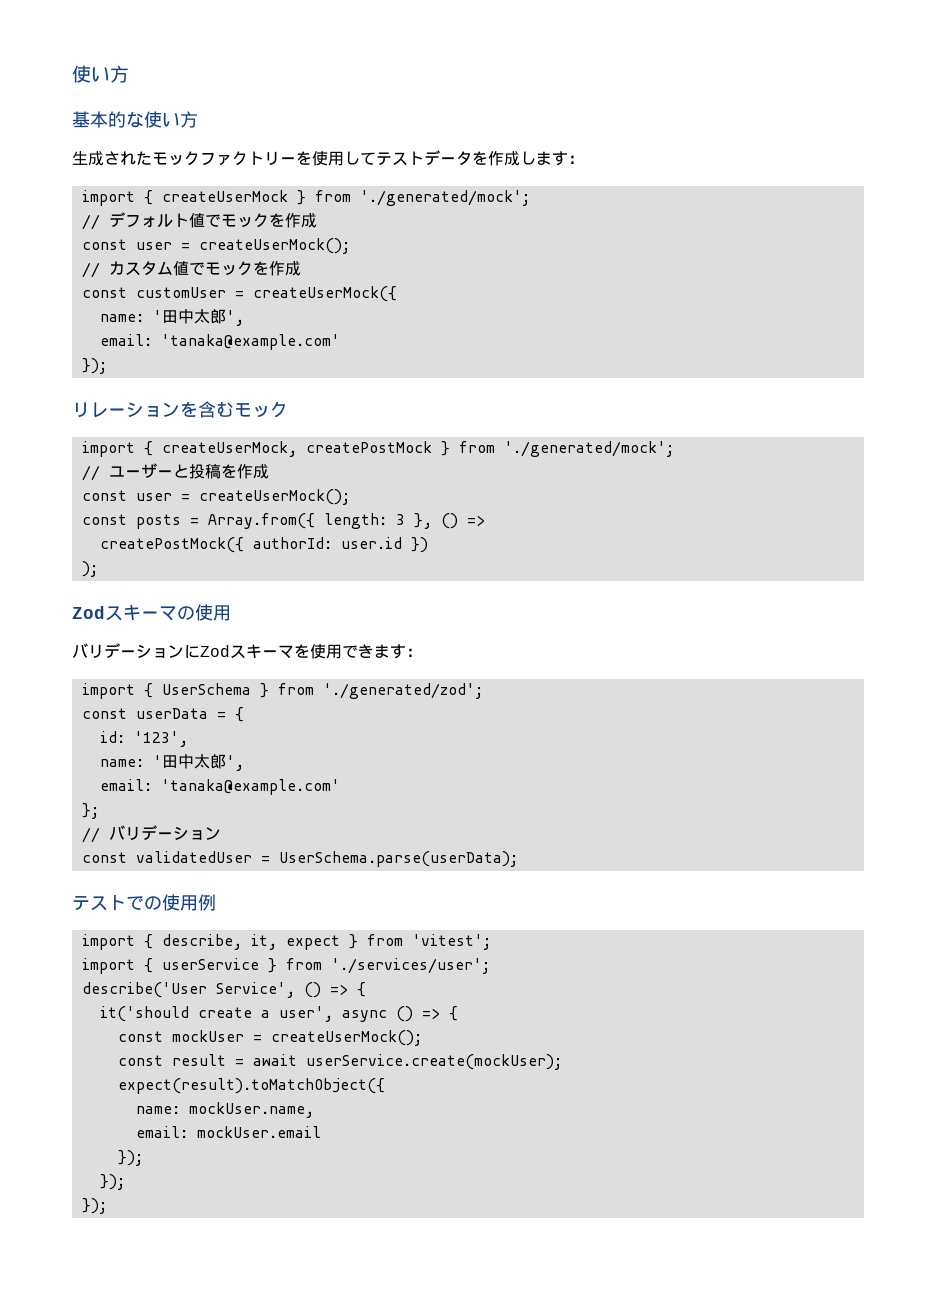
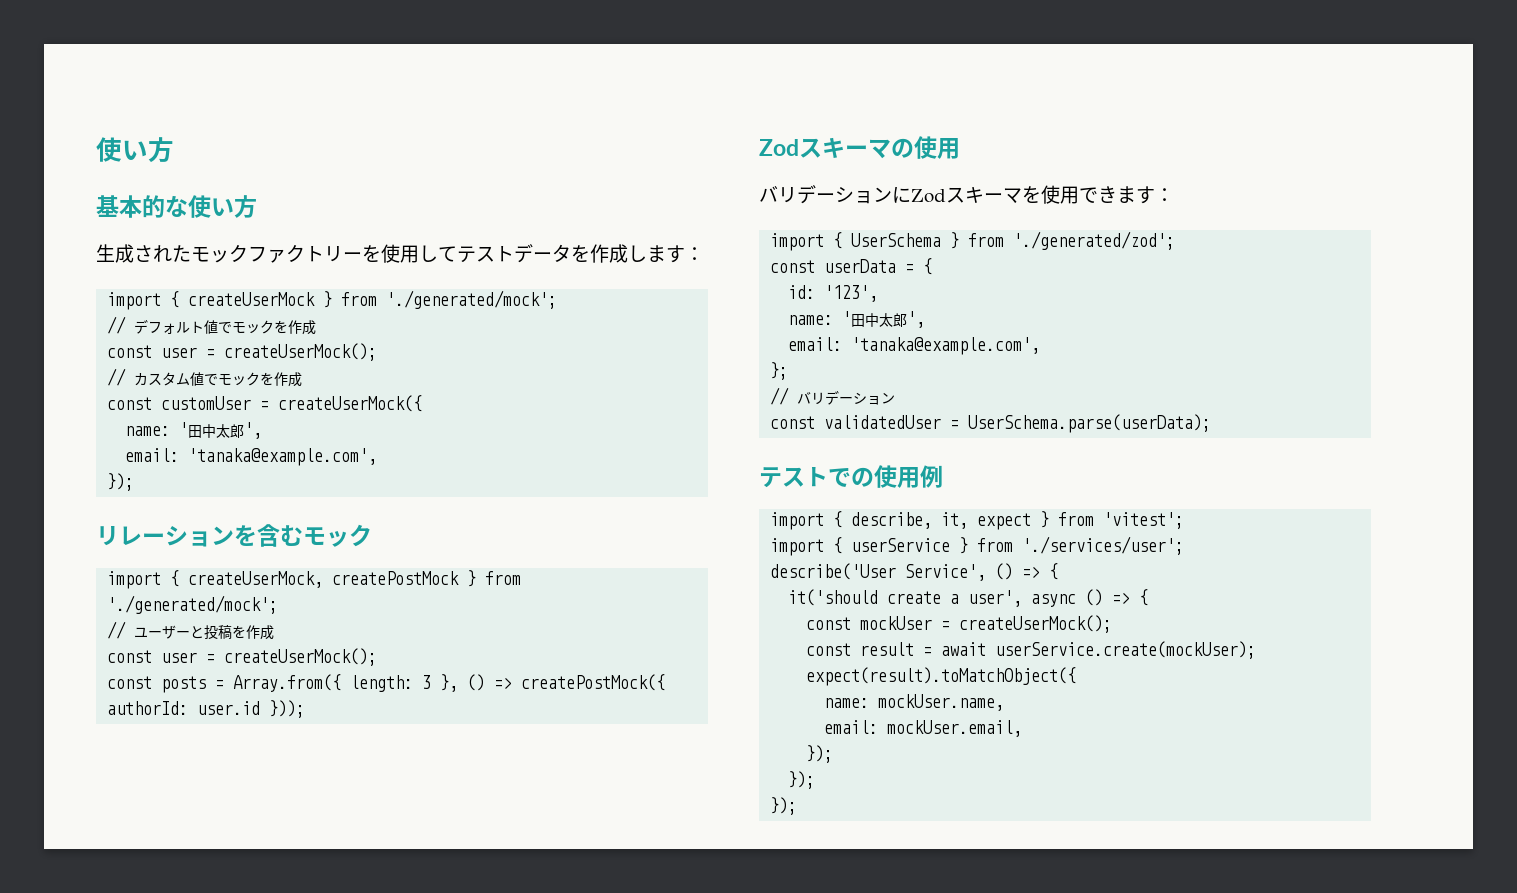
[160,334,340,350] 'tanaka@example.com' -> [188,448,378,466] 'tanaka@example.com',
(485, 520) // -> (513, 683) none
[410,537,428,553] [81,561,98,577] }) // ); -> [269,700,306,718] }));
[160,779,340,795] 'tanaka@example.com' -> [851,337,1041,355] 'tanaka@example.com',
[196,1126,321,1138] mockUser.email -> [887,720,1023,737] mockUser.email,

